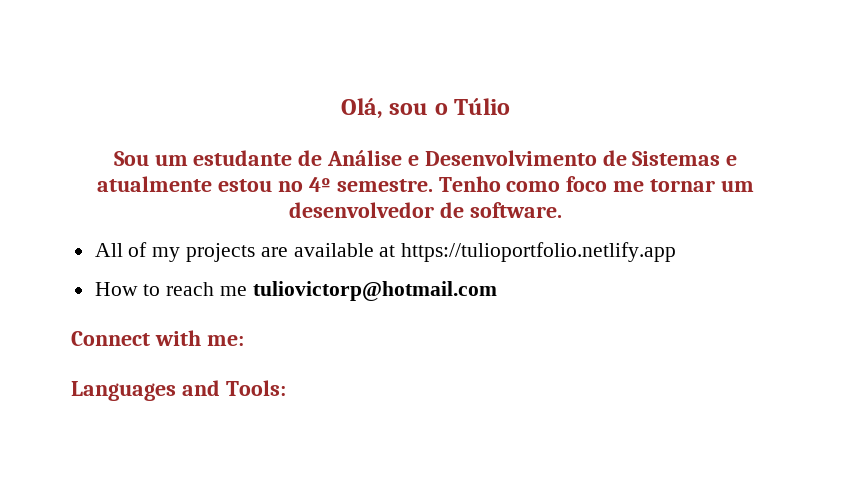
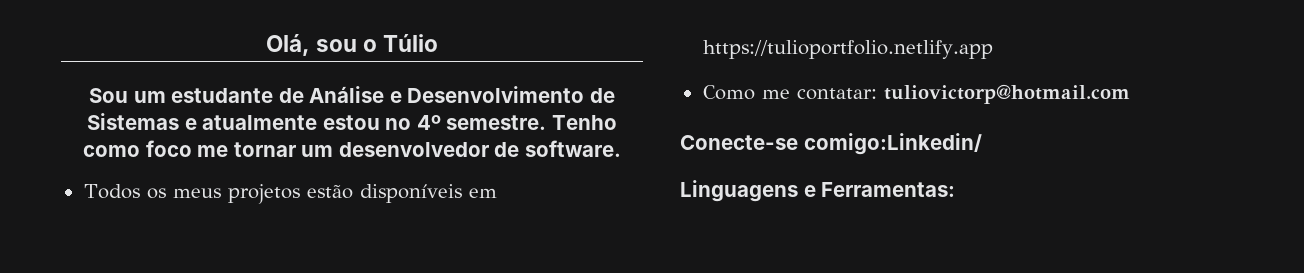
[94,242,677,262] [94,281,497,301] [71,330,244,346] [71,380,286,401] All of my projects are available at https://tulioportfolio.netlify.app // How to reach me tuliovictorp@hotmail.com // Connect with me: // Languages and Tools: -> [83,184,497,204] [702,40,993,59] [702,84,1130,104] [680,133,982,155] [680,180,956,202] Todos os meus projetos estão disponíveis em https://tulioportfolio.netlify.app // Como me contatar: tuliovictorp@hotmail.com // Conecte-se comigo:Linkedin/ // Linguagens e Ferramentas:

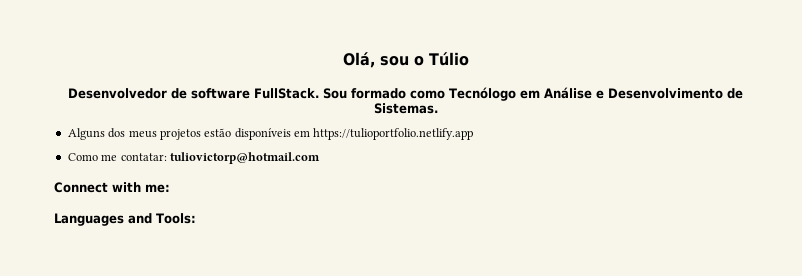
[89,86,615,103] [87,113,617,130] [83,140,621,157] [83,184,166,199] Sou um estudante de Análise e Desenvolvimento de Sistemas e atualmente estou no 4º semestre. Tenho como foco me tornar um desenvolvedor de software. // Todos os -> [68,87,743,101] [373,103,438,114] [67,128,126,140] Desenvolvedor de software FullStack. Sou formado como Tecnólogo em Análise e Desenvolvimento de Sistemas. // Alguns dos
[680,133,982,155] [680,180,956,202] Conecte-se comigo:Linkedin/ // Linguagens e Ferramentas: -> [54,182,170,193] [54,213,196,226] Connect with me: // Languages and Tools:

